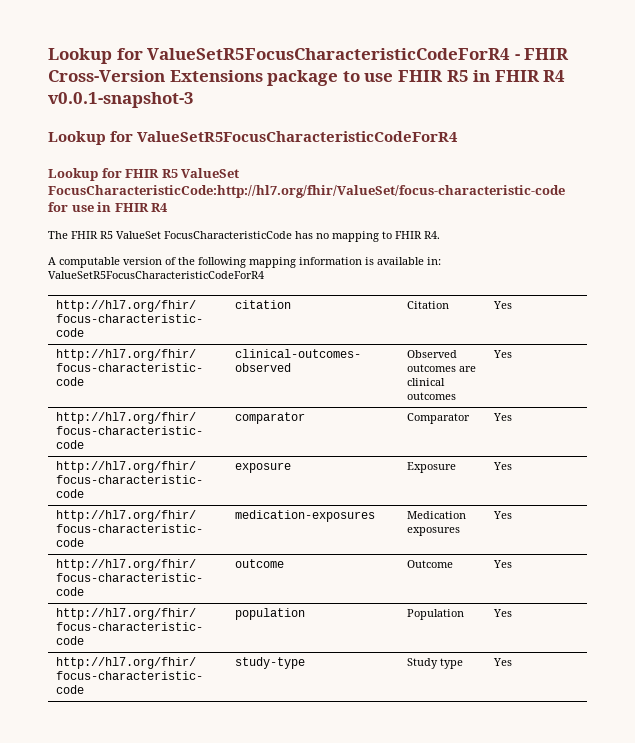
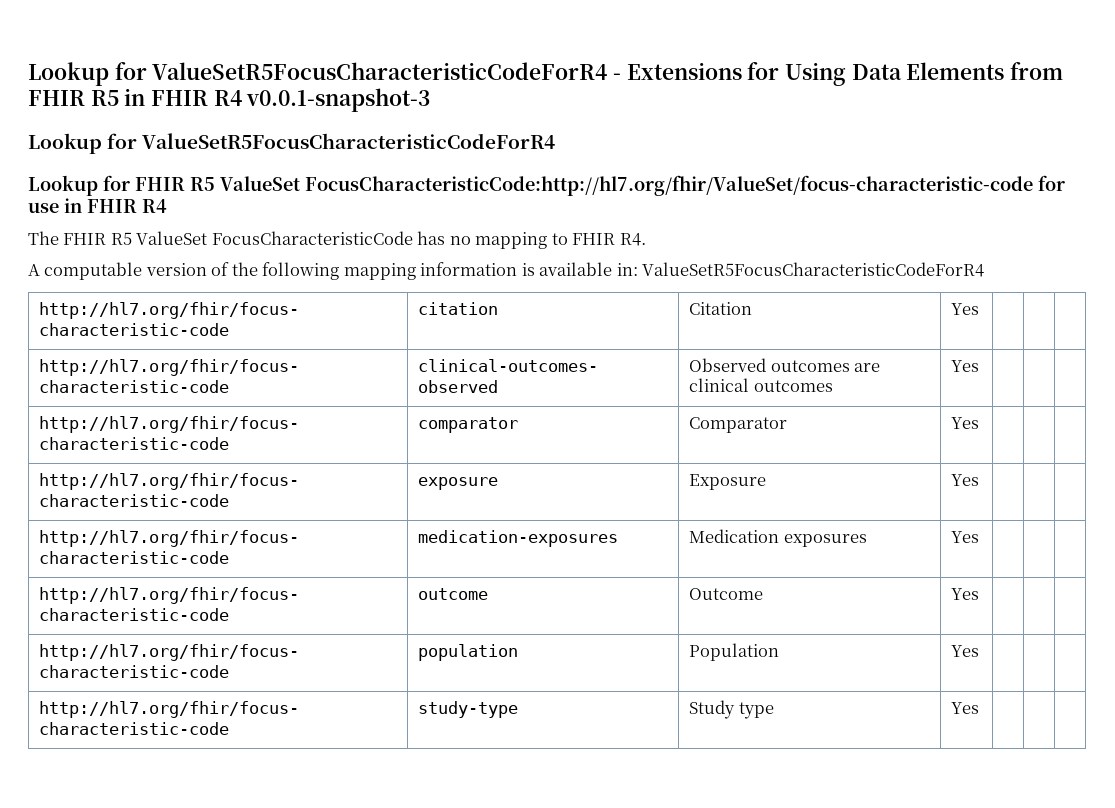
[524,48,570,60] [48,70,394,86] FHIR Cross-Version Extensions package to use -> [626,62,1064,86] Extensions for Using Data Elements from

